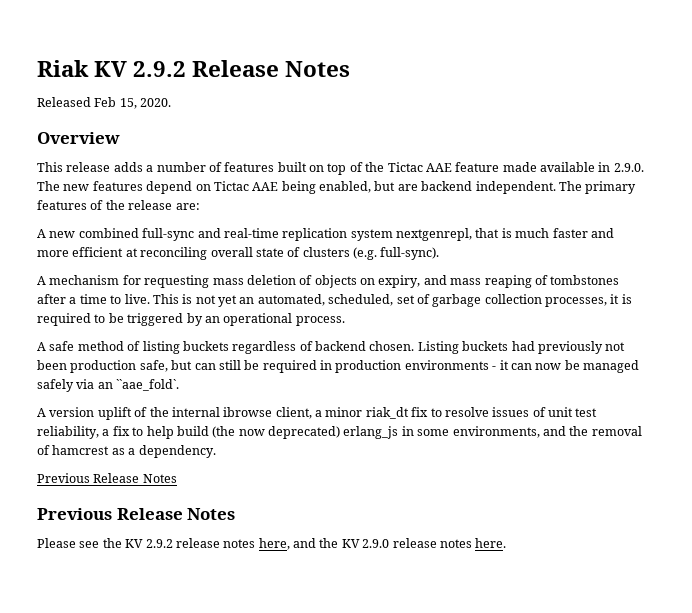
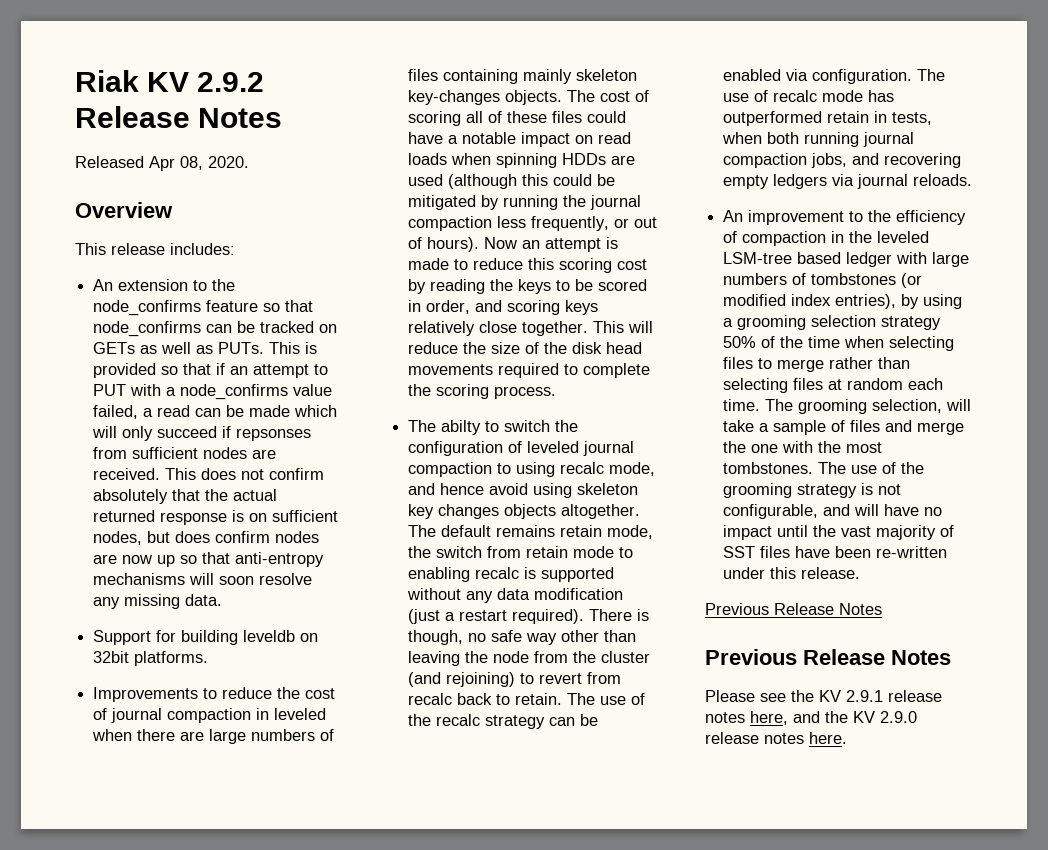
[94,97,137,109] Feb 15, -> [149,156,203,171] Apr 08,
[113,162,644,175] [37,181,637,194] [37,200,200,210] [37,228,614,241] [37,247,440,260] [37,275,620,288] [37,294,632,307] [37,313,345,326] [37,341,626,354] [37,360,639,373] [37,379,180,392] [37,407,598,420] [37,426,642,439] [37,445,216,458] adds a number of features built on top of the Tictac AAE feature made available in 2.9.0. The new features depend on Tictac AAE being enabled, but are backend independent. The primary features of the release are: // A new combined full-sync and real-time replication system nextgenrepl, that is much faster and more efficient at reconciling overall state of clusters (e.g. full-sync). // A mechanism for requesting mass deletion of objects on expiry, and mass reaping of tombstones after a time to live. This is not yet an automated, scheduled, set of garbage collection processes, it is required to be triggered by an operational process. // A safe method of listing buckets regardless of backend chosen. Listing buckets had previously not been production safe, but can still be required in production environments - it can now be managed safely via an ``aae_fold`. // A version uplift of the internal ibrowse client, a minor riak_dt fix to resolve issues of unit test reliability, a fix to help build (the now deprecated) erlang_js in some environments, and the removal of hamcrest as a dependency. -> [170,243,235,255] [93,279,236,291] [93,300,314,316] [93,321,338,337] [93,342,318,354] [93,363,329,378] [93,384,333,400] [93,405,338,419] [92,426,312,441] [93,447,277,459] [93,468,325,480] [93,489,278,504] [93,510,339,525] [93,531,320,545] [93,552,325,567] [93,573,313,585] [93,594,223,609] [93,630,319,645] [93,651,209,666] [93,687,336,702] [93,708,327,723] [92,729,335,744] [408,69,638,84] [408,90,650,105] [408,111,627,126] [408,132,632,147] [408,153,636,168] [408,174,616,189] [408,195,642,210] [408,216,658,231] [408,237,619,252] [408,258,648,273] [408,279,648,294] [408,300,599,315] [408,321,654,336] [408,342,643,354] [408,363,651,378] [408,384,557,399] [408,420,579,435] [408,441,635,456] [408,462,656,477] [408,483,639,498] [408,504,641,519] [408,525,654,539] [408,546,634,558] [408,567,615,582] [407,588,624,603] [408,609,650,624] [408,630,637,645] [408,651,651,666] [408,672,622,687] [408,693,646,705] [408,714,599,729] [723,69,946,84] [723,90,895,102] [723,111,933,126] [722,132,915,147] [723,153,962,168] [723,174,973,189] [723,210,967,225] [723,231,930,246] [723,252,970,267] [723,273,923,288] [723,294,963,309] [723,315,942,330] [723,336,955,351] [723,357,911,372] [723,378,944,393] [723,399,972,414] [723,420,965,435] [723,441,883,453] [723,462,925,474] [723,483,902,498] [723,504,943,519] [723,525,955,540] [723,546,948,558] [723,567,861,579] includes: // An extension to the node_confirms feature so that node_confirms can be tracked on GETs as well as PUTs. This is provided so that if an attempt to PUT with a node_confirms value failed, a read can be made which will only succeed if repsonses from sufficient nodes are received. This does not confirm absolutely that the actual returned response is on sufficient nodes, but does confirm nodes are now up so that anti-entropy mechanisms will soon resolve any missing data. // Support for building leveldb on 32bit platforms. // Improvements to reduce the cost of journal compaction in leveled when there are large numbers of files containing mainly skeleton key-changes objects. The cost of scoring all of these files could have a notable impact on read loads when spinning HDDs are used (although this could be mitigated by running the journal compaction less frequently, or out of hours). Now an attempt is made to reduce this scoring cost by reading the keys to be scored in order, and scoring keys relatively close together. This will reduce the size of the disk head movements required to complete the scoring process. // The abilty to switch the configuration of leveled journal compaction to using recalc mode, and hence avoid using skeleton key changes objects altogether. The default remains retain mode, the switch from retain mode to enabling recalc is supported without any data modification (just a restart required). There is though, no safe way other than leaving the node from the cluster (and rejoining) to revert from recalc back to retain. The use of the recalc strategy can be enabled via configuration. The use of recalc mode has outperformed retain in tests, when both running journal compaction jobs, and recovering empty ledgers via journal reloads. // An improvement to the efficiency of compaction in the leveled LSM-tree based ledger with large numbers of tombstones (or modified index entries), by using a grooming selection strategy 50% of the time when selecting files to merge rather than selecting files at random each time. The grooming selection, will take a sample of files and merge the one with the most tombstones. The use of the grooming strategy is not configurable, and will have no impact until the vast majority of SST files have been re-written under this release.
[145,539,173,548] 2.9.2 -> [846,690,883,702] 2.9.1

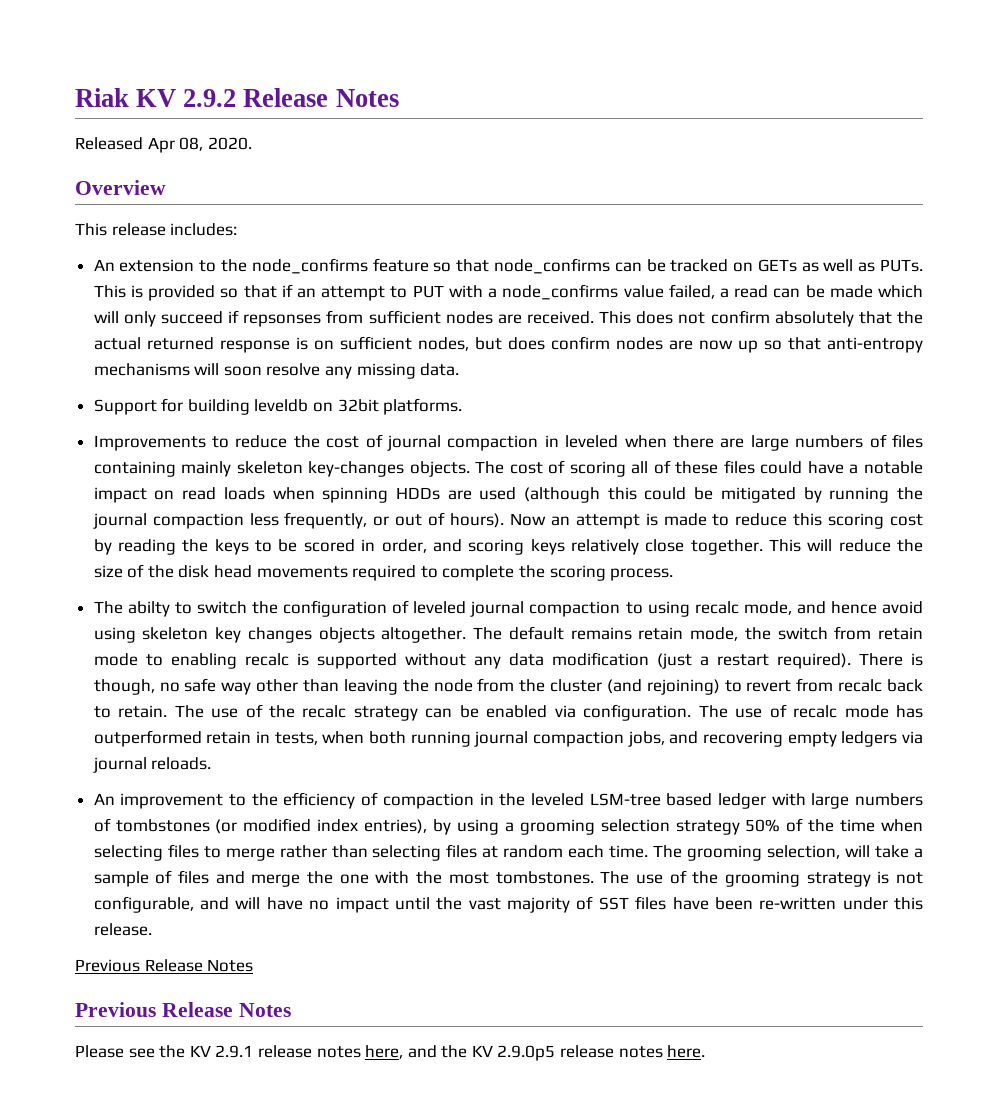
[880,711,917,723] 2.9.0 -> [497,1045,556,1061] 2.9.0p5

